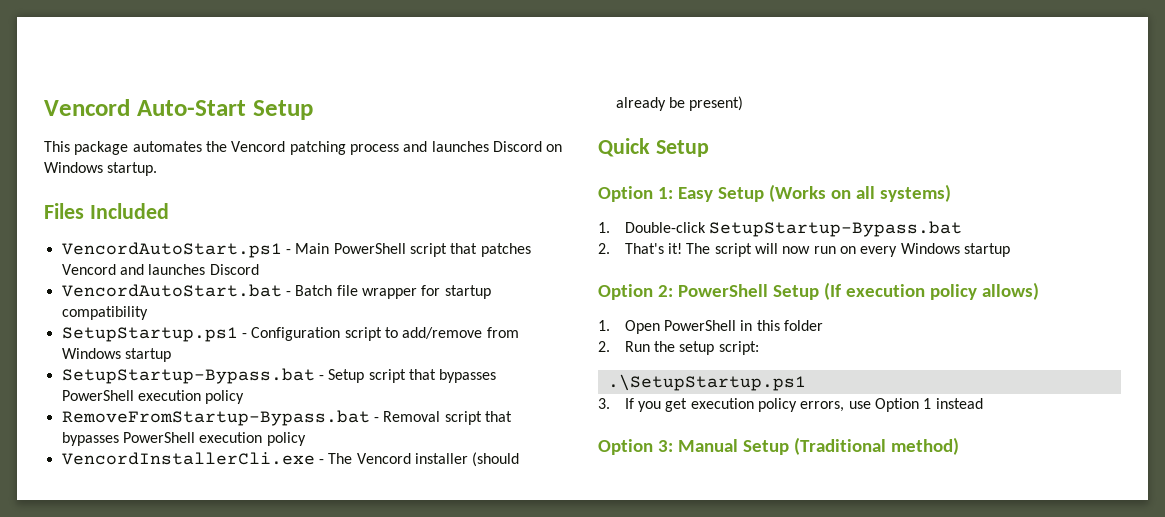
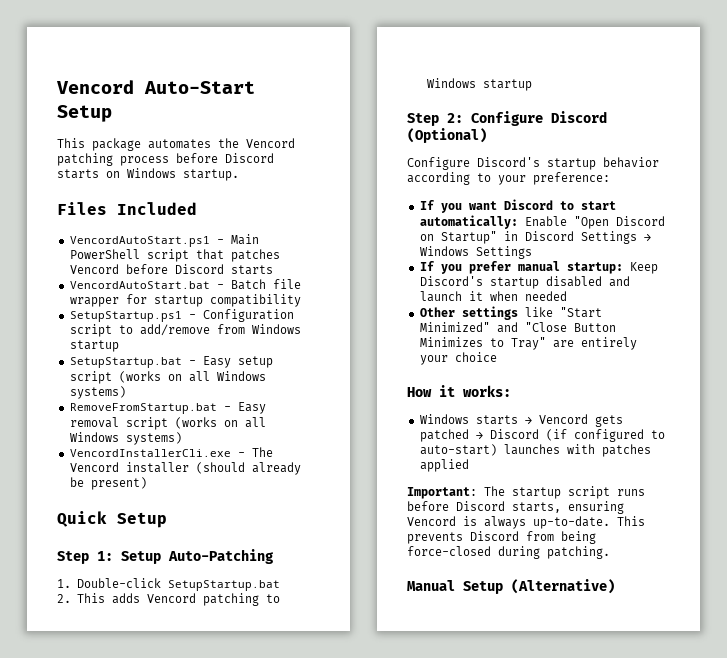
[403,141,542,152] and launches Discord -> [176,153,274,163] [57,169,99,179] before Discord starts
[119,264,259,275] and launches Discord -> [125,264,273,275] before Discord starts
[61,368,497,384] [61,390,245,404] [61,410,512,426] [61,432,306,446] SetupStartup-Bypass.bat - Setup script that bypasses PowerShell execution policy // RemoveFromStartup-Bypass.bat - Removal script that bypasses PowerShell execution policy -> [69,356,273,368] [69,371,266,384] [69,386,126,399] [69,402,266,414] [69,417,266,430] [69,432,182,445] SetupStartup.bat - Easy setup script (works on all Windows systems) // RemoveFromStartup.bat - Easy removal script (works on all Windows systems)
[598,184,951,202] Option 1: Easy Setup (Works on all systems) -> [57,549,274,564] Step 1: Setup Auto-Patching
[709,221,963,237] [598,243,1011,257] [598,282,1039,300] [598,320,824,334] [598,341,759,355] [607,374,806,391] [598,398,983,412] [598,437,959,455] SetupStartup-Bypass.bat // 2. That's it! The script will now run on every Windows startup // Option 2: PowerShell Setup (If execution policy allows) // 1. Open PowerShell in this folder // 2. Run the setup script: // .\SetupStartup.ps1 // 3. If you get execution policy errors, use Option 1 instead // Option 3: Manual Setup (Traditional method) -> [167,580,280,591] [57,593,280,606] [426,78,532,91] [407,111,607,126] [407,128,487,143] [407,157,659,170] [407,172,610,185] [419,199,616,213] [419,215,665,229] [419,231,651,244] [419,246,532,259] [419,261,658,274] [419,276,630,289] [419,291,567,302] [419,306,602,320] [419,322,616,333] [419,337,637,350] [419,352,497,365] [407,385,511,397] [419,414,623,427] [419,429,665,442] [419,444,651,457] [419,459,469,472] [407,486,645,499] [407,501,624,514] [407,516,645,529] [407,531,596,544] [407,546,610,559] [407,579,615,594] SetupStartup.bat // 2. This adds Vencord patching to Windows startup // Step 2: Configure Discord (Optional) // Configure Discord's startup behavior according to your preference: // If you want Discord to start automatically: Enable "Open Discord on Startup" in Discord Settings → Windows Settings // If you prefer manual startup: Keep Discord's startup disabled and launch it when needed // Other settings like "Start Minimized" and "Close Button Minimizes to Tray" are entirely your choice // How it works: // Windows starts → Vencord gets patched → Discord (if configured to auto-start) launches with patches applied // Important: The startup script runs before Discord starts, ensuring Vencord is always up-to-date. This prevents Discord from being force-closed during patching. // Manual Setup (Alternative)

